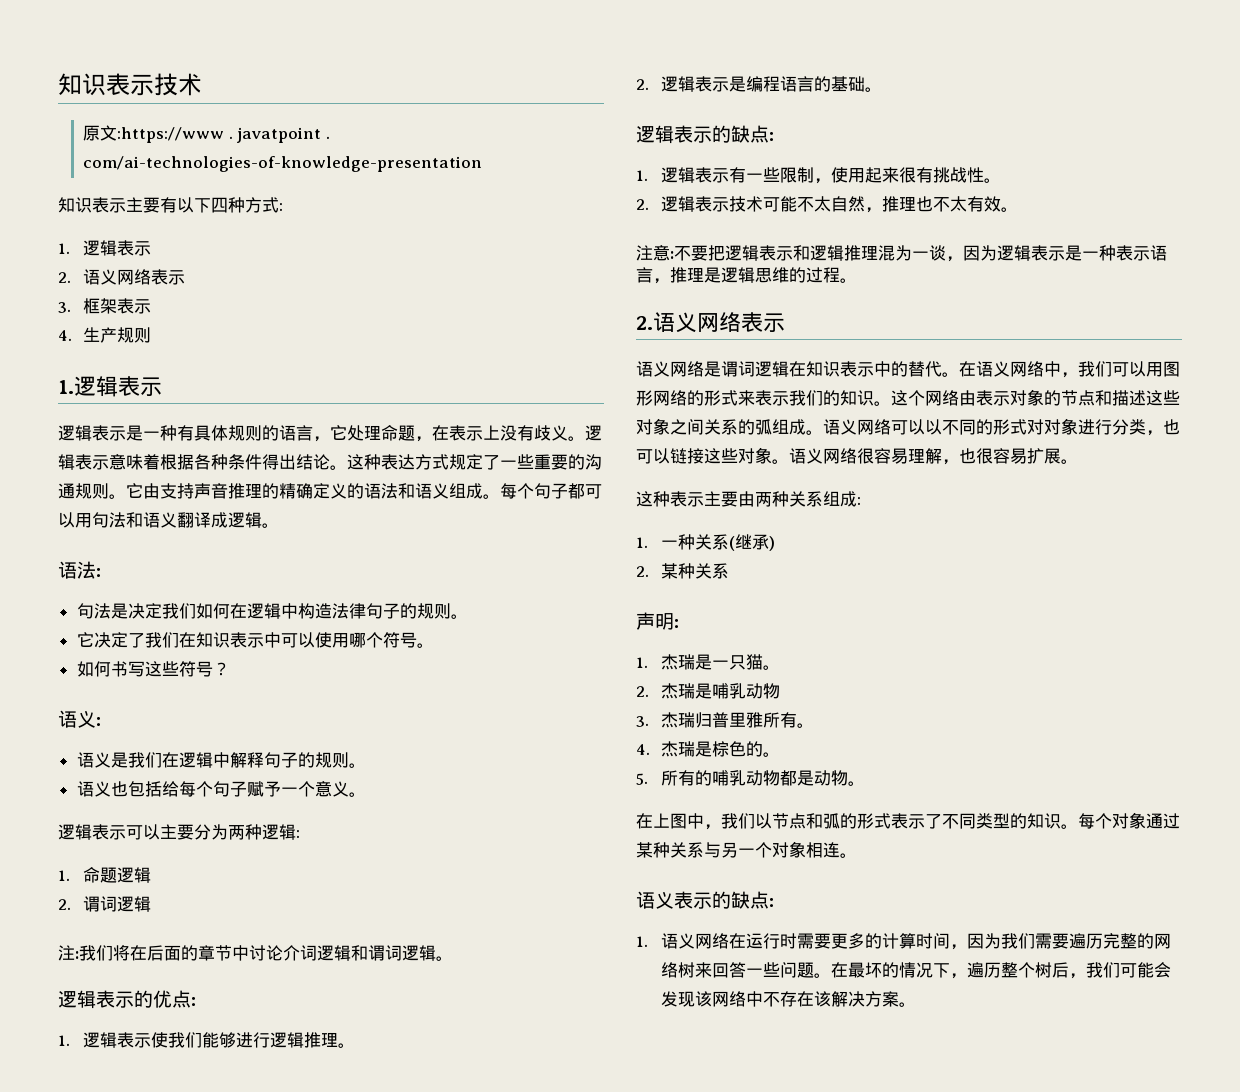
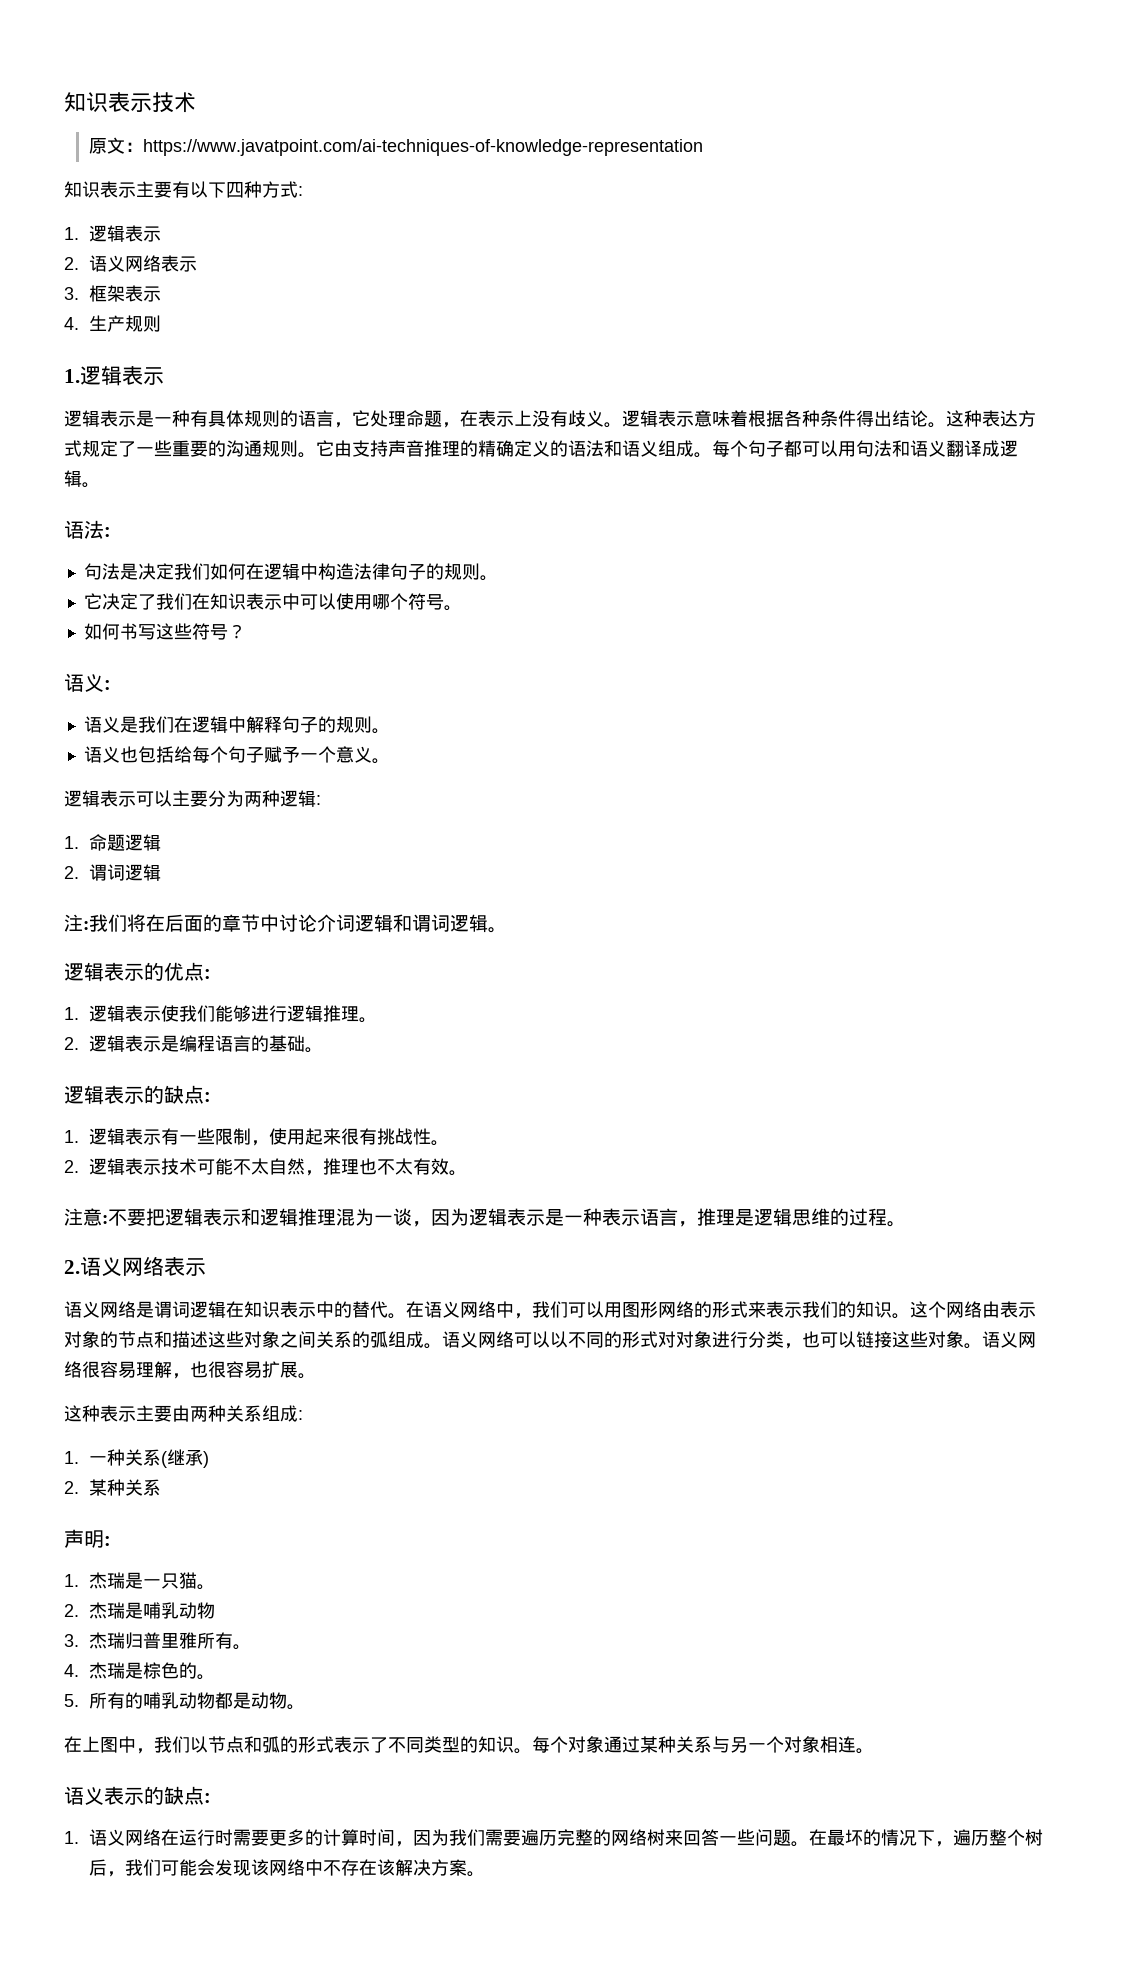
[116,127,330,143] [82,156,482,172] :https://www . javatpoint . com/ai-technologies-of-knowledge-presentation -> [125,139,704,156] ：https://www.javatpoint.com/ai-techniques-of-knowledge-representation

